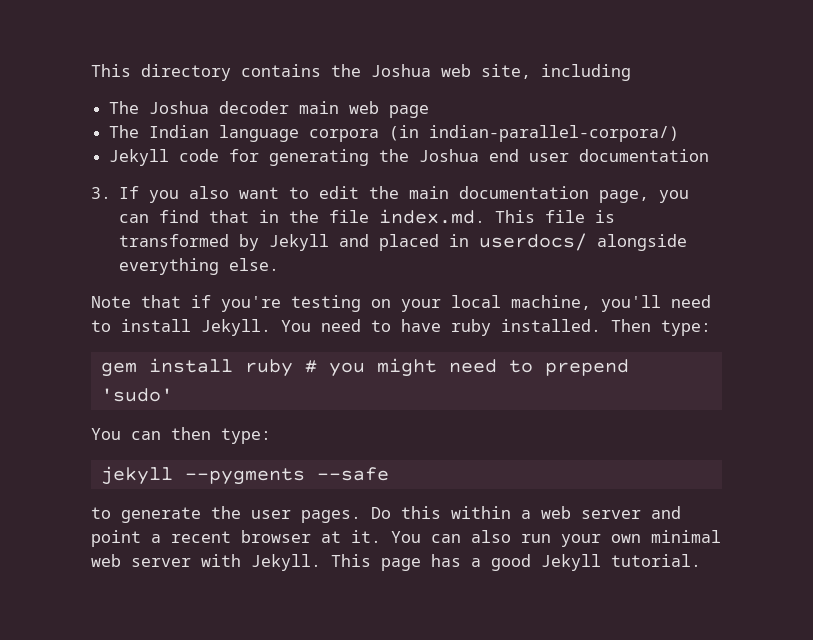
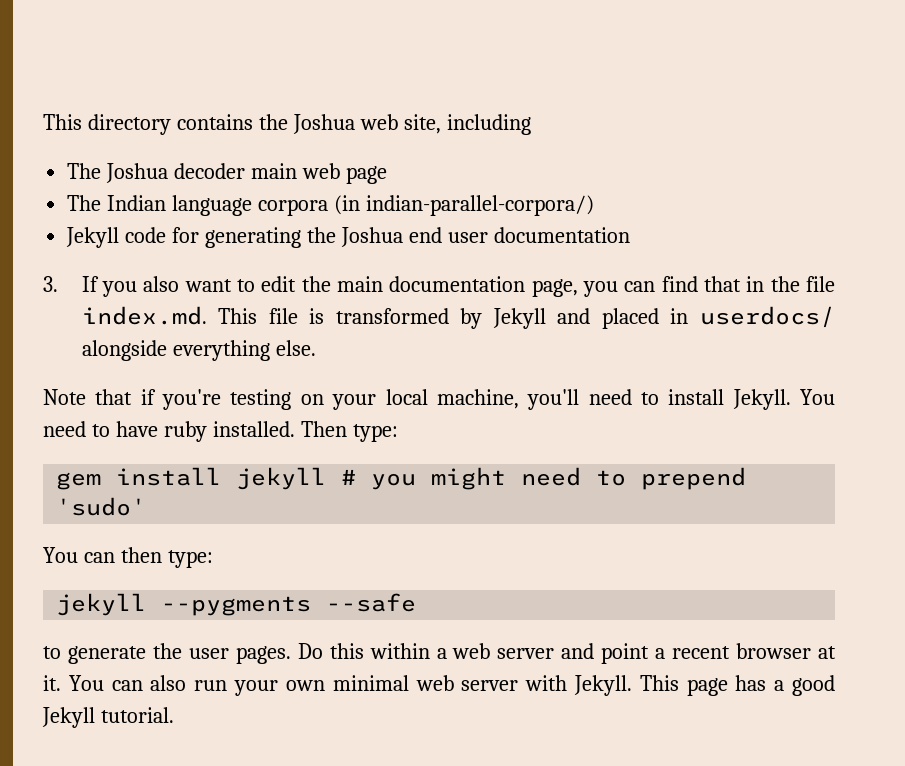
[244,359,293,377] ruby -> [236,467,327,490] jekyll

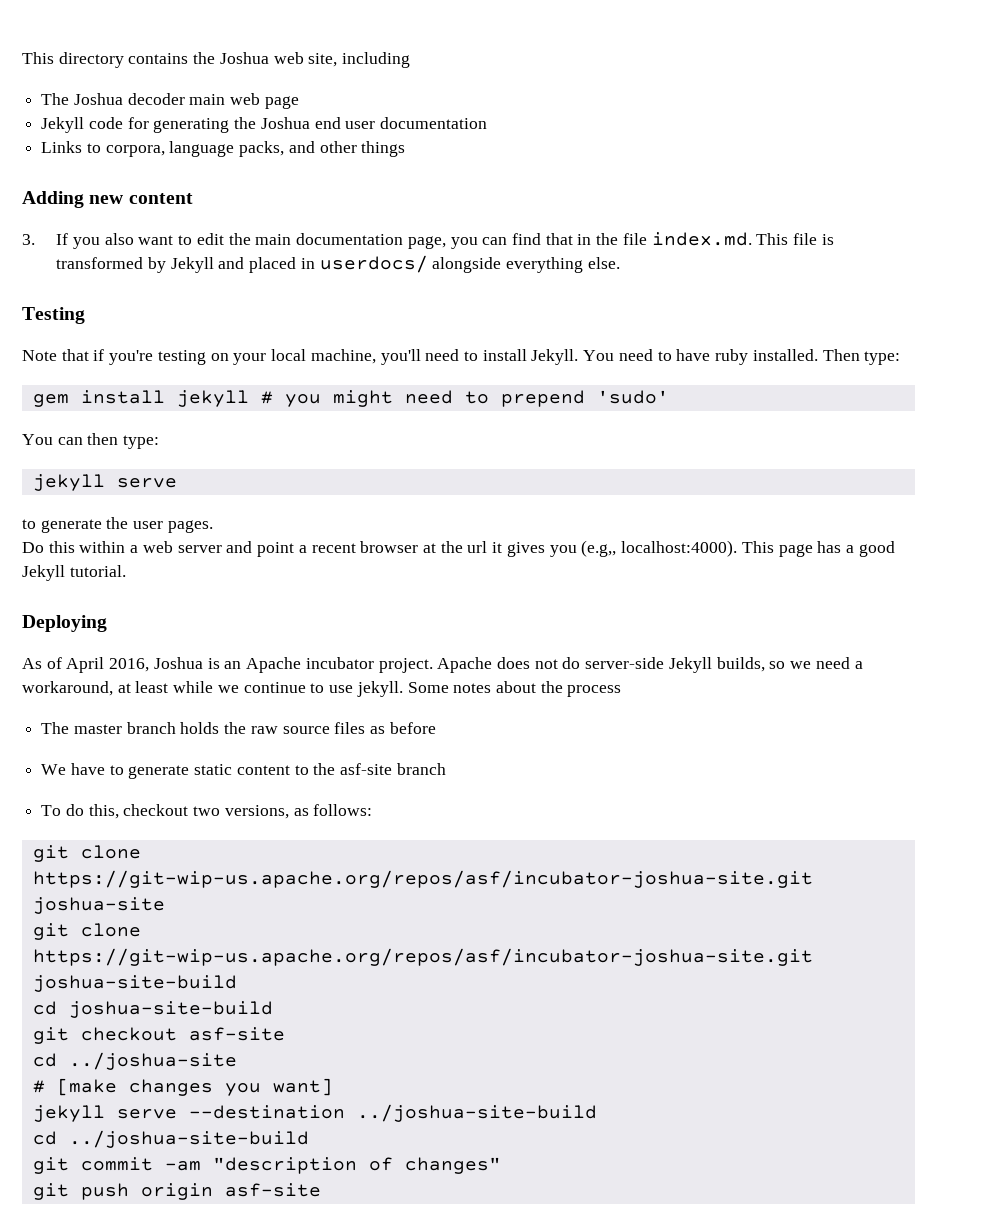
[67,195,594,216] // The Indian language corpora (in indian-parallel-corpora/) -> (299, 102) none
(630, 235) none -> [41,141,406,157] [22,191,193,208] // Links to corpora, language packs, and other things // Adding new content
(316, 348) none -> [22,307,85,324] // Testing
[161,593,417,616] --pygments --safe -> [116,478,177,488] serve
(291, 655) none -> (213, 526) //
[43,675,632,696] it. You can also run your own minimal web server with Jekyll. -> [440,540,738,557] the url it gives you (e.g,, localhost:4000).
(174, 715) none -> [22,615,107,632] [22,657,863,673] [22,681,622,697] [41,722,436,734] [41,763,446,779] [41,804,373,819] [32,845,141,862] [32,870,813,888] [32,897,165,914] [32,923,141,940] [32,948,813,966] [32,975,237,992] [32,1001,273,1018] [32,1027,285,1044] [32,1052,237,1070] [32,1078,333,1096] [32,1104,597,1122] [32,1130,309,1148] [32,1157,501,1174] [32,1183,321,1200] // Deploying // As of April 2016, Joshua is an Apache incubator project. Apache does not do server-side Jekyll builds, so we need a workaround, at least while we continue to use jekyll. Some notes about the process // The master branch holds the raw source files as before // We have to generate static content to the asf-site branch // To do this, checkout two versions, as follows: // git clone https://git-wip-us.apache.org/repos/asf/incubator-joshua-site.git joshua-site // git clone https://git-wip-us.apache.org/repos/asf/incubator-joshua-site.git joshua-site-build // cd joshua-site-build // git checkout asf-site // cd ../joshua-site // # [make changes you want] // jekyll serve --destination ../joshua-site-build // cd ../joshua-site-build // git commit -am "description of changes" // git push origin asf-site

